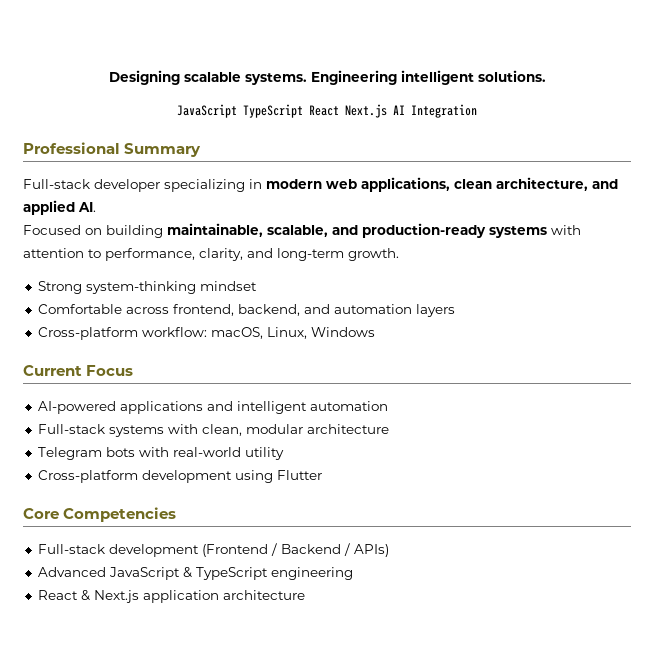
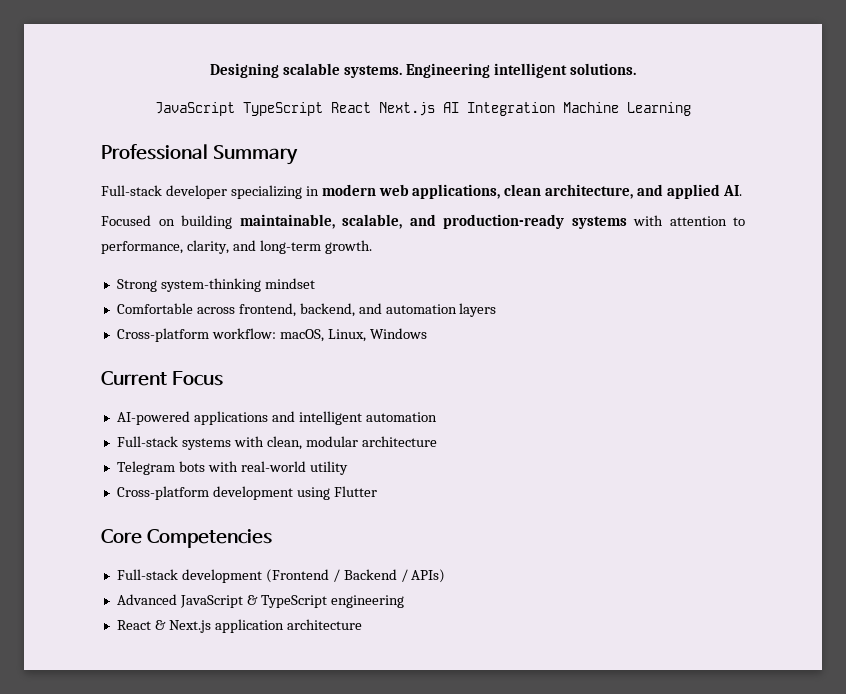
(477, 111) none -> [563,102,691,116] Machine Learning

